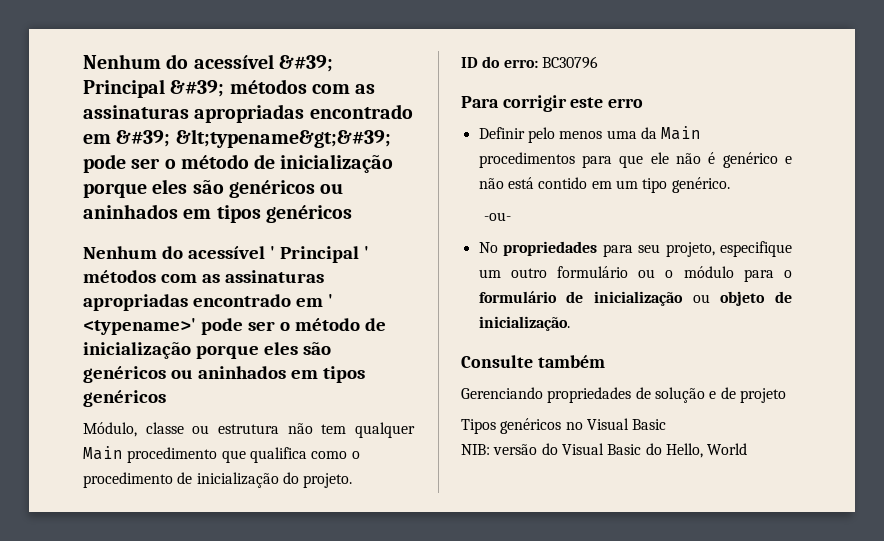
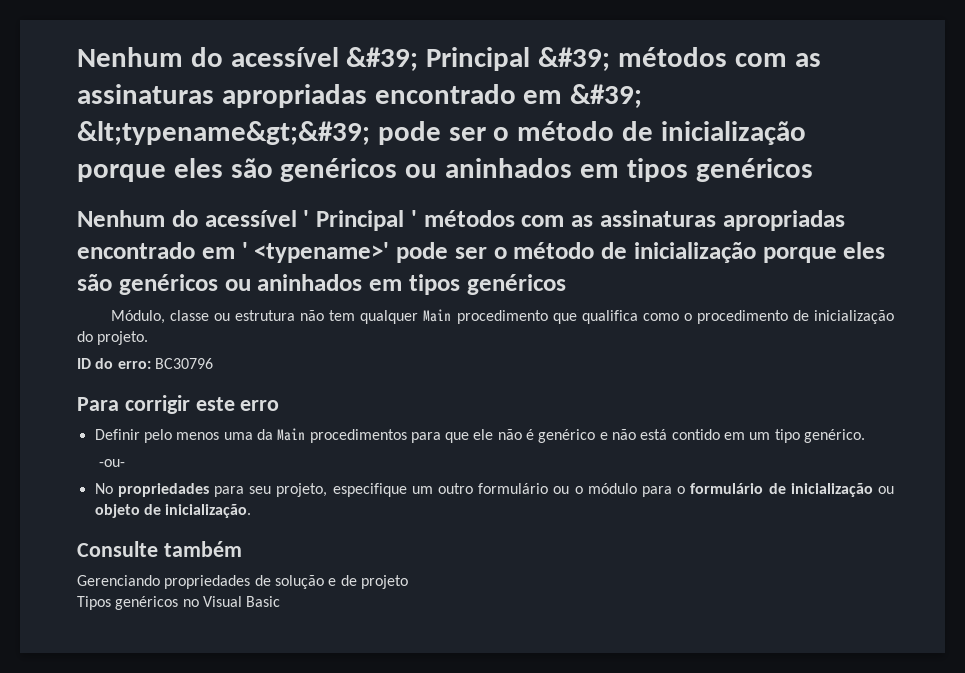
[461,443,748,458] // NIB: versão do Visual Basic do Hello, World -> (281, 601) none

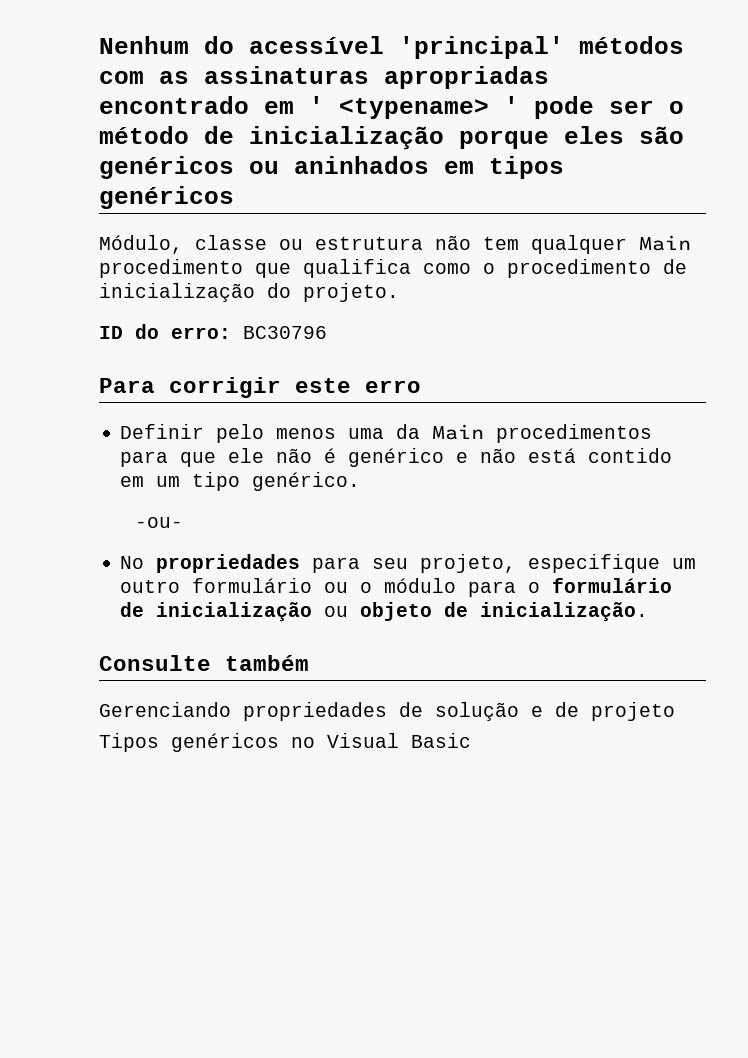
[77,47,821,71] [77,84,643,108] [77,121,806,145] [77,158,813,182] [77,210,417,231] Nenhum do acessível &#39; Principal &#39; métodos com as assinaturas apropriadas encontrado em &#39; &lt;typename&gt;&#39; pode ser o método de inicialização porque eles são genéricos ou aninhados em tipos genéricos // Nenhum do acessível ' Principal ' -> [99,36,564,59] Nenhum do acessível 'principal'
[254,242,390,263] <typename>' -> [339,96,519,119] <typename> '

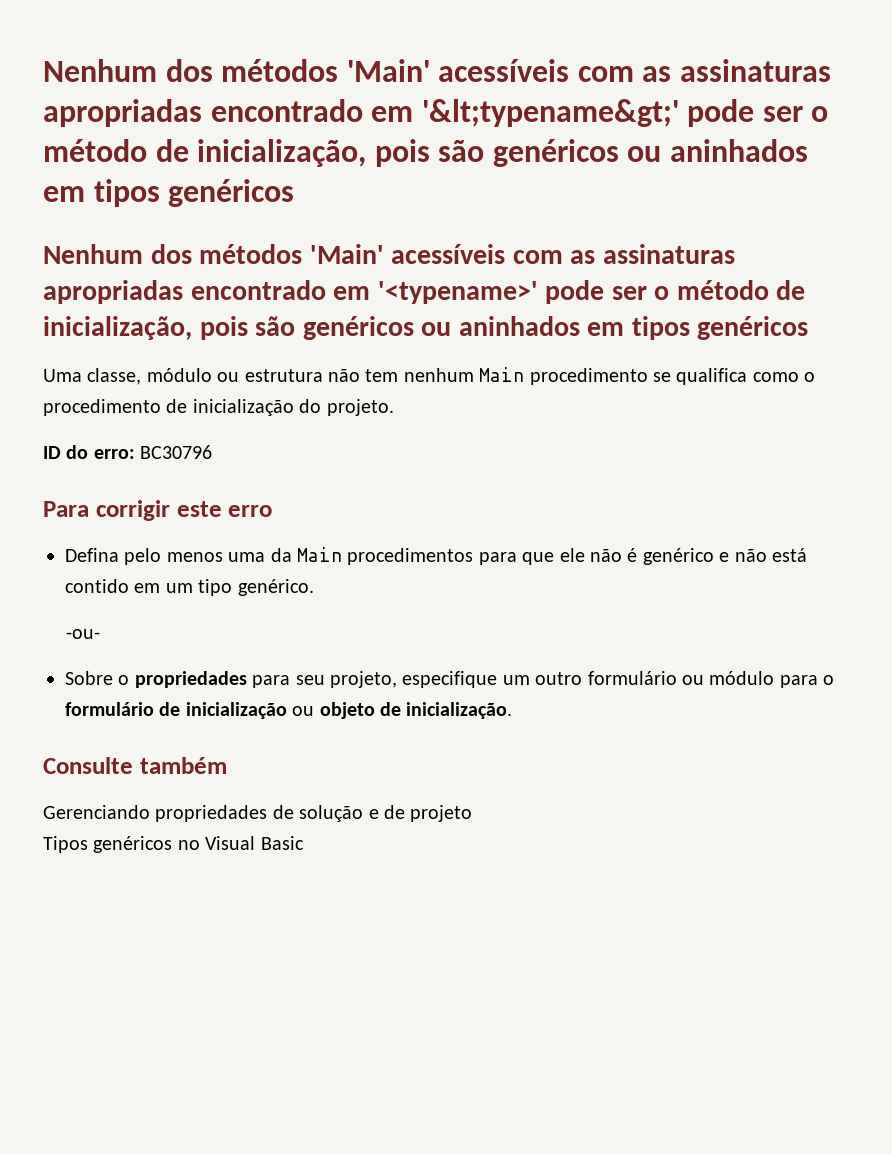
[99,36,684,59] [99,66,549,89] [99,96,684,119] [99,126,684,150] [99,156,564,179] [99,186,234,209] [99,235,267,254] Nenhum do acessível 'principal' métodos com as assinaturas apropriadas encontrado em ' <typename> ' pode ser o método de inicialização porque eles são genéricos ou aninhados em tipos genéricos // Módulo, classe -> [43,59,831,82] [43,99,829,127] [43,139,808,167] [43,179,295,207] [43,244,735,264] [43,280,806,304] [43,316,809,340] [43,368,212,385] Nenhum dos métodos 'Main' acessíveis com as assinaturas apropriadas encontrado em '&lt;typename&gt;' pode ser o método de inicialização, pois são genéricos ou aninhados em tipos genéricos // Nenhum dos métodos 'Main' acessíveis com as assinaturas apropriadas encontrado em '<typename>' pode ser o método de inicialização, pois são genéricos ou aninhados em tipos genéricos // Uma classe, módulo
[531,235,627,254] qualquer -> [403,368,474,382] nenhum
[255,263,291,278] que -> [652,372,671,382] se
[120,424,205,439] Definir -> [65,548,119,562] Defina
[120,556,145,569] No -> [65,671,130,685] Sobre o
[360,582,373,593] o -> (704, 680) none

